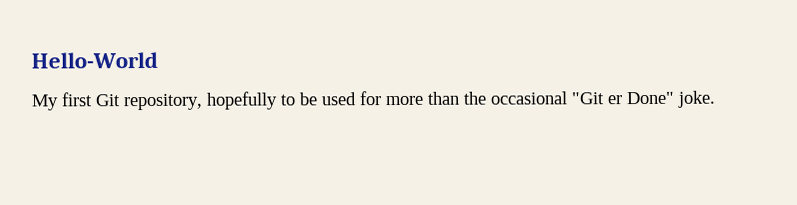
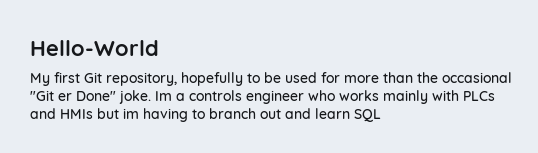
(716, 99) none -> [155,90,495,104] [30,108,381,122] Im a controls engineer who works mainly with PLCs and HMIs but im having to branch out and learn SQL

